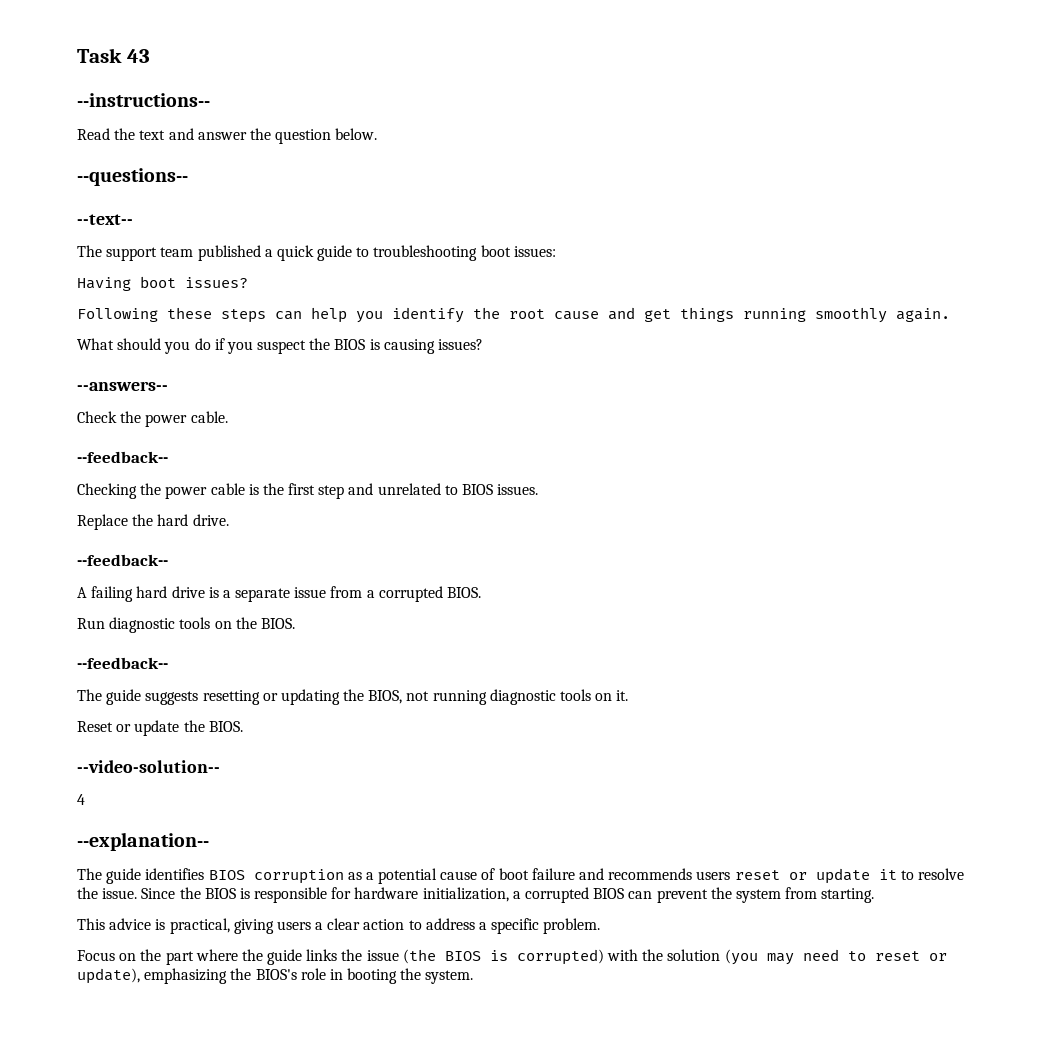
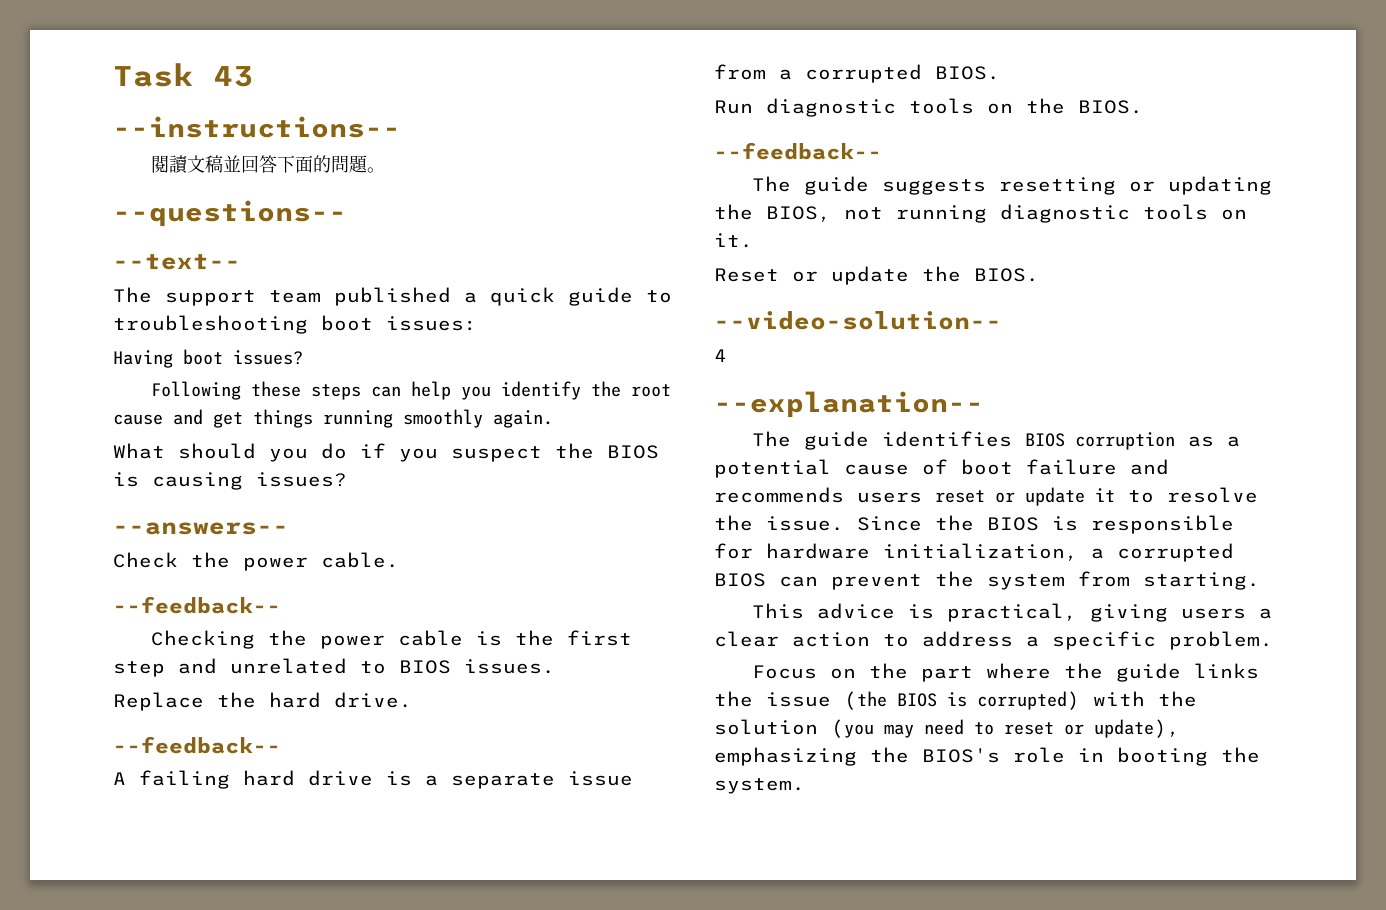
[77,128,378,144] Read the text and answer the question below. -> [150,155,385,174] 閱讀文稿並回答下面的問題。

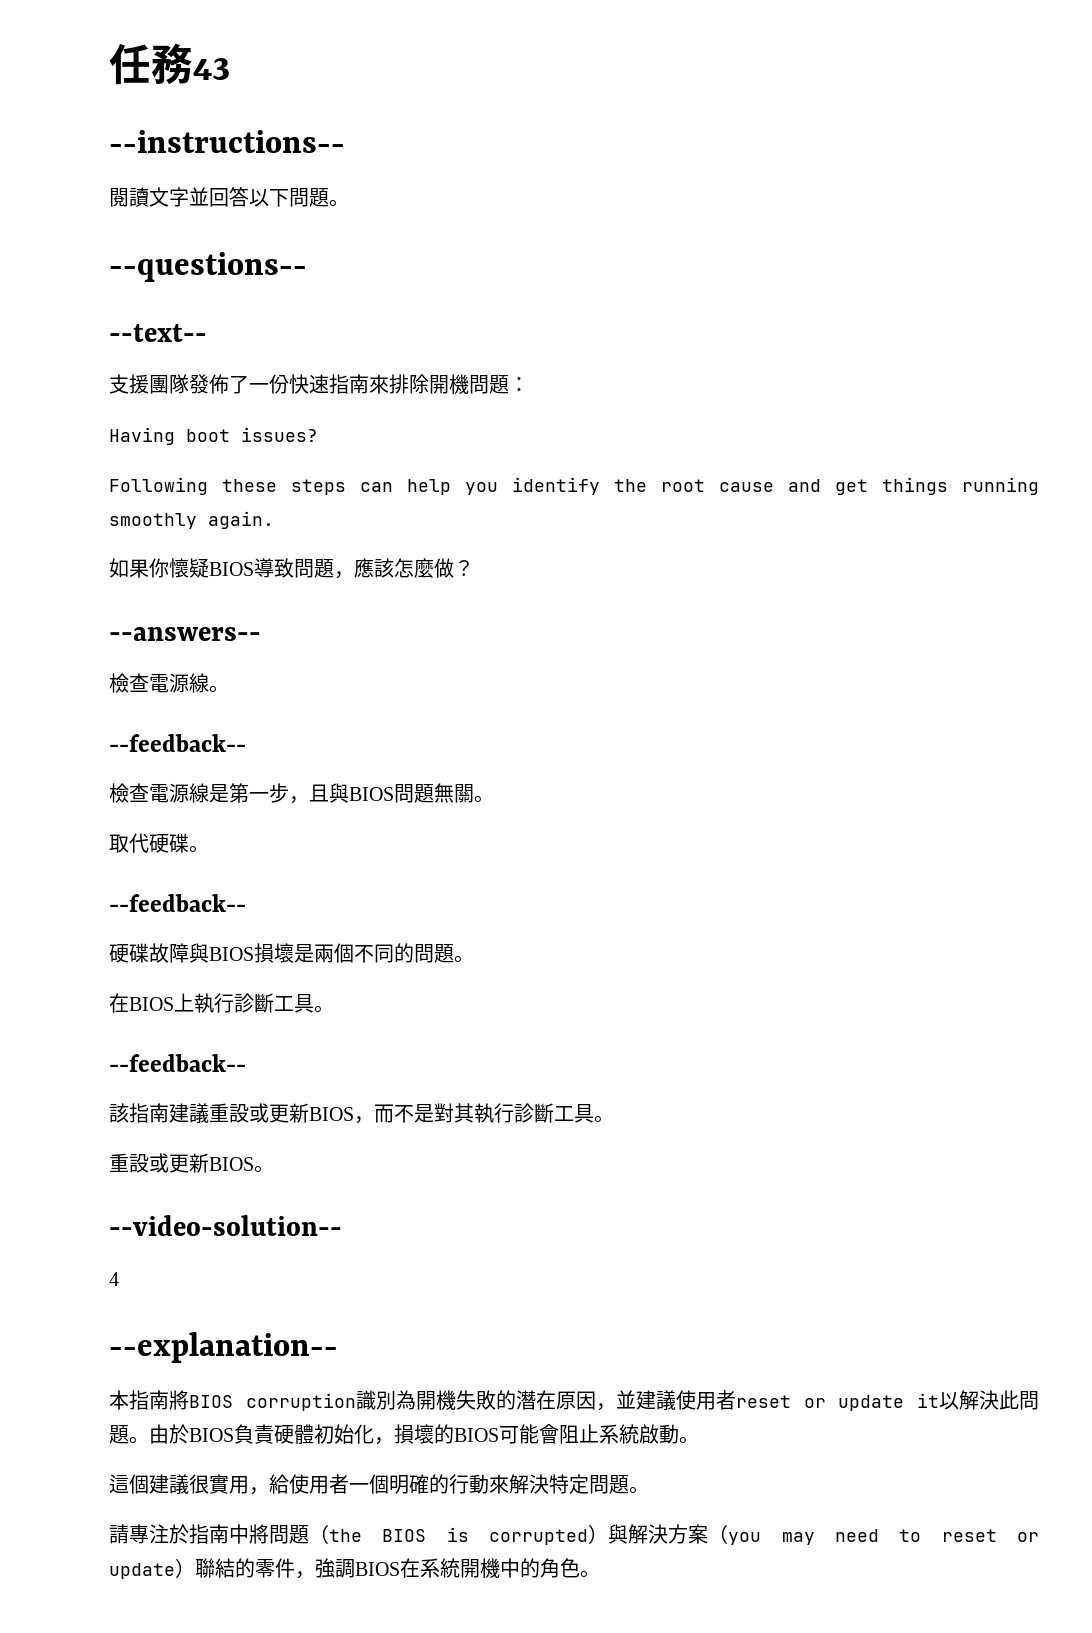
[113,63,193,87] Task -> [109,43,193,85] 任務
[204,155,331,173] 稿並回答下面的 -> [169,187,289,207] 字並回答以下
[113,287,672,306] [113,315,477,334] The support team published a quick guide to troubleshooting boot issues: -> [109,374,529,394] 支援團隊發佈了一份快速指南來排除開機問題：
[113,443,659,462] [113,472,347,490] [113,522,289,535] [113,552,399,571] [113,596,281,614] [150,630,632,649] [113,658,555,677] [113,692,412,711] [113,736,281,754] [113,770,633,789] [714,64,1000,83] [714,98,1143,117] [714,142,882,160] [751,176,1272,195] [714,204,1247,223] [714,233,753,248] [714,266,1039,285] [714,311,1002,330] [714,349,727,362] [714,391,984,418] [751,431,1240,450] [714,459,1169,478] [714,487,1258,506] [714,515,1234,534] [714,543,1234,562] [714,571,1260,590] [751,603,1272,622] [714,631,1273,650] [751,663,1259,682] [714,691,1197,710] [714,719,874,738] What should you do if you suspect the BIOS is causing issues? // --answers-- // Check the power cable. // --feedback-- // Checking the power cable is the first step and unrelated to BIOS issues. // Replace the hard drive. // --feedback-- // A failing hard drive is a separate issue from a corrupted BIOS. // Run diagnostic tools on the BIOS. // --feedback-- // The guide suggests resetting or updating the BIOS, not running diagnostic tools on it. // Reset or update the BIOS. // --video-solution-- // 4 // --explanation-- // The guide identifies BIOS corruption as a potential cause of boot failure and recommends users reset or update it to resolve the issue. Since the BIOS is responsible for hardware initialization, a corrupted BIOS can prevent the system from starting. // This advice is practical, giving users a clear action to address a specific problem. // Focus on the part where the guide links the issue (the BIOS is corrupted) with the solution (you -> [109,558,474,579] [109,627,261,641] [109,673,229,693] [109,734,246,752] [109,783,494,804] [109,833,209,853] [109,894,246,912] [109,943,474,963] [109,993,334,1013] [109,1054,246,1072] [109,1103,614,1124] [109,1153,274,1173] [109,1215,342,1236] [109,1272,119,1286] [109,1332,338,1363] [109,1390,1039,1411] [109,1424,699,1445] [109,1474,649,1495] [109,1524,762,1545] 如果你懷疑BIOS導致問題，應該怎麼做？ // --answers-- // 檢查電源線。 // --feedback-- // 檢查電源線是第一步，且與BIOS問題無關。 // 取代硬碟。 // --feedback-- // 硬碟故障與BIOS損壞是兩個不同的問題。 // 在BIOS上執行診斷工具。 // --feedback-- // 該指南建議重設或更新BIOS，而不是對其執行診斷工具。 // 重設或更新BIOS。 // --video-solution-- // 4 // --explanation-- // 本指南將BIOS corruption識別為開機失敗的潛在原因，並建議使用者reset or update it以解決此問題。由於BIOS負責硬體初始化，損壞的BIOS可能會阻止系統啟動。 // 這個建議很實用，給使用者一個明確的行動來解決特定問題。 // 請專注於指南中將問題（the BIOS is corrupted）與解決方案（you
[1094,719,1180,738] [714,747,1260,766] [714,778,805,794] update), emphasizing the BIOS's role in booting the system. -> [109,1558,600,1579] update）聯結的零件，強調BIOS在系統開機中的角色。

